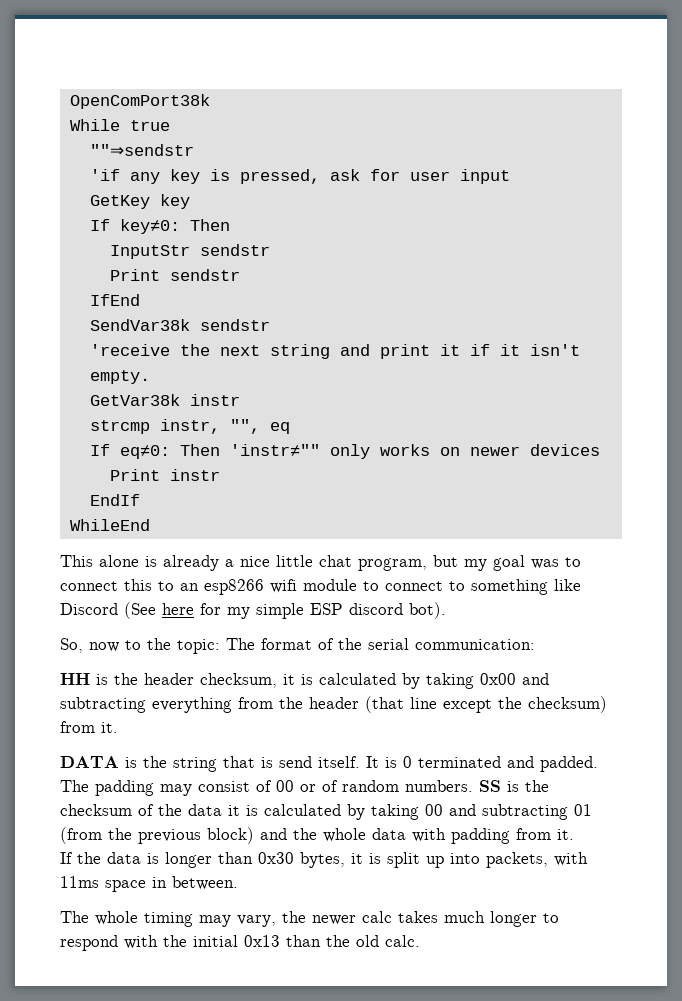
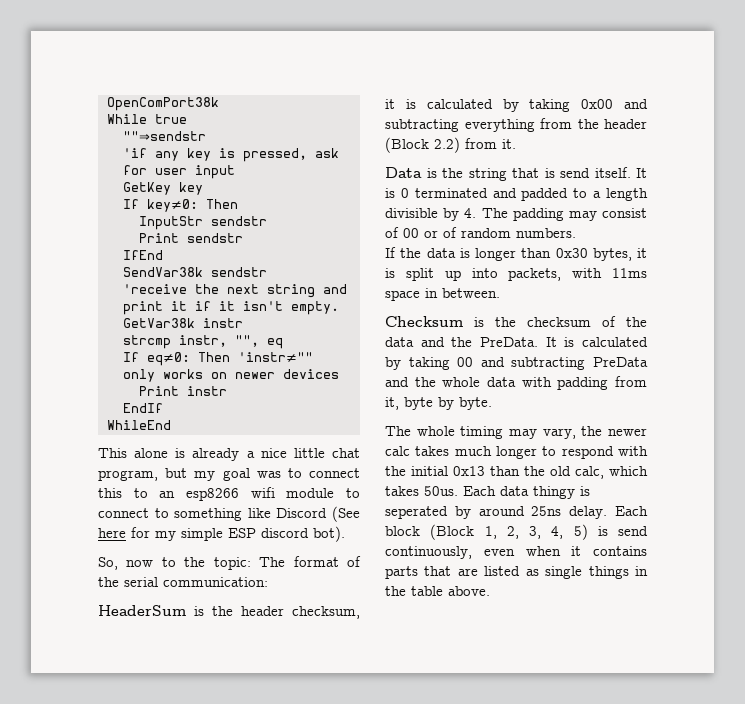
[60,673,90,685] HH -> [98,605,186,616] HeaderSum
[365,696,607,713] [60,721,118,733] [60,756,119,768] (that line except the checksum) from it. // DATA -> [385,137,516,153] [385,167,422,178] (Block 2.2) from it. // Data
[540,756,598,772] padded. -> [521,188,648,201] [385,208,477,221] padded to a length divisible by 4.
[479,780,549,792] [60,804,592,820] [60,827,574,844] SS is the checksum of the data it is calculated by taking 00 and subtracting 01 (from the previous block) and the whole data with padding from it. -> (576, 233) none
(238, 883) none -> [385,316,647,327] [385,337,648,347] [385,357,648,370] [385,376,647,390] [385,397,492,410] // Checksum is the checksum of the data and the PreData. It is calculated by taking 00 and subtracting PreData and the whole data with padding from it, byte by byte.
[385,935,420,947] calc. -> [575,466,648,479] [385,486,590,499] [385,506,648,519] [385,524,648,540] [385,546,647,559] [385,566,648,579] [385,586,490,596] calc, which takes 50us. Each data thingy is seperated by around 25ns delay. Each block (Block 1, 2, 3, 4, 5) is send continuously, even when it contains parts that are listed as single things in the table above.

